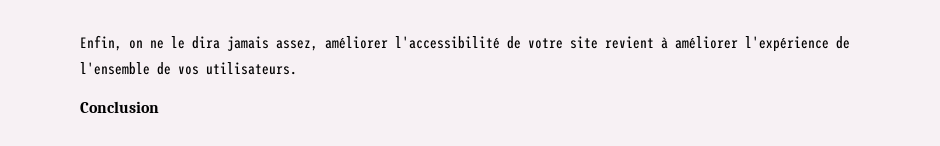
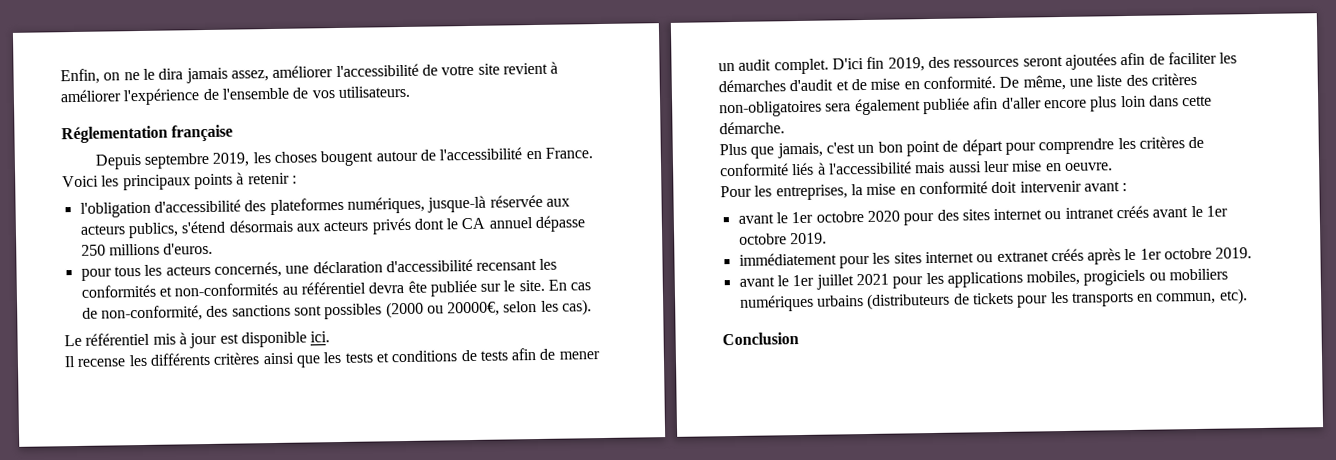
(297, 68) none -> [61,124,234,144] [94,147,593,170] [62,172,297,191] [79,194,570,218] [79,215,587,239] [80,242,214,256] [80,258,558,281] [80,279,592,298] [81,299,593,322] [64,331,331,349] [64,348,600,368] [718,51,1238,75] [718,72,1197,93] [719,95,1213,118] [719,121,785,135] [719,136,1205,159] [720,160,1113,177] [720,180,1128,201] [737,205,1229,226] [738,232,827,245] [738,247,1253,269] [738,268,1229,290] [739,288,1248,312] // Réglementation française // Depuis septembre 2019, les choses bougent autour de l'accessibilité en France. Voici les principaux points à retenir : // l'obligation d'accessibilité des plateformes numériques, jusque-là réservée aux acteurs publics, s'étend désormais aux acteurs privés dont le CA annuel dépasse 250 millions d'euros. // pour tous les acteurs concernés, une déclaration d'accessibilité recensant les conformités et non-conformités au référentiel devra ête publiée sur le site. En cas de non-conformité, des sanctions sont possibles (2000 ou 20000€, selon les cas). // Le référentiel mis à jour est disponible ici. // Il recense les différents critères ainsi que les tests et conditions de tests afin de mener un audit complet. D'ici fin 2019, des ressources seront ajoutées afin de faciliter les démarches d'audit et de mise en conformité. De même, une liste des critères non-obligatoires sera également publiée afin d'aller encore plus loin dans cette démarche. // Plus que jamais, c'est un bon point de départ pour comprendre les critères de conformité liés à l'accessibilité mais aussi leur mise en oeuvre. // Pour les entreprises, la mise en conformité doit intervenir avant : // avant le 1er octobre 2020 pour des sites internet ou intranet créés avant le 1er octobre 2019. // immédiatement pour les sites internet ou extranet créés après le 1er octobre 2019. // avant le 1er juillet 2021 pour les applications mobiles, progiciels ou mobiliers numériques urbains (distributeurs de tickets pour les transports en commun, etc).

